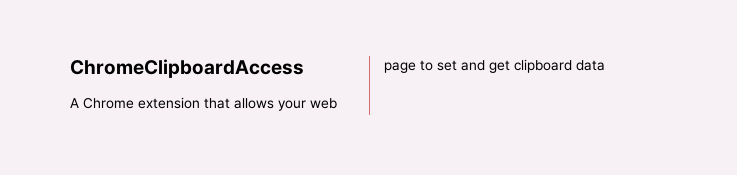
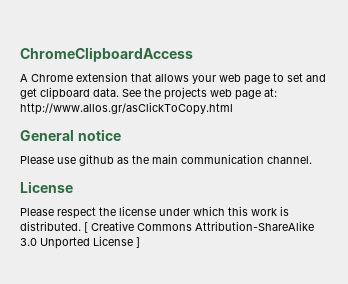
[576,60,605,71] data -> [93,87,277,100] [20,102,233,115] [20,129,121,141] [20,154,312,166] [20,181,73,193] [20,206,289,219] [20,221,314,233] [20,236,140,249] data. See the projects web page at: http://www.allos.gr/asClickToCopy.html // General notice // Please use github as the main communication channel. // License // Please respect the license under which this work is distributed. [ Creative Commons Attribution-ShareAlike 3.0 Unported License ]

